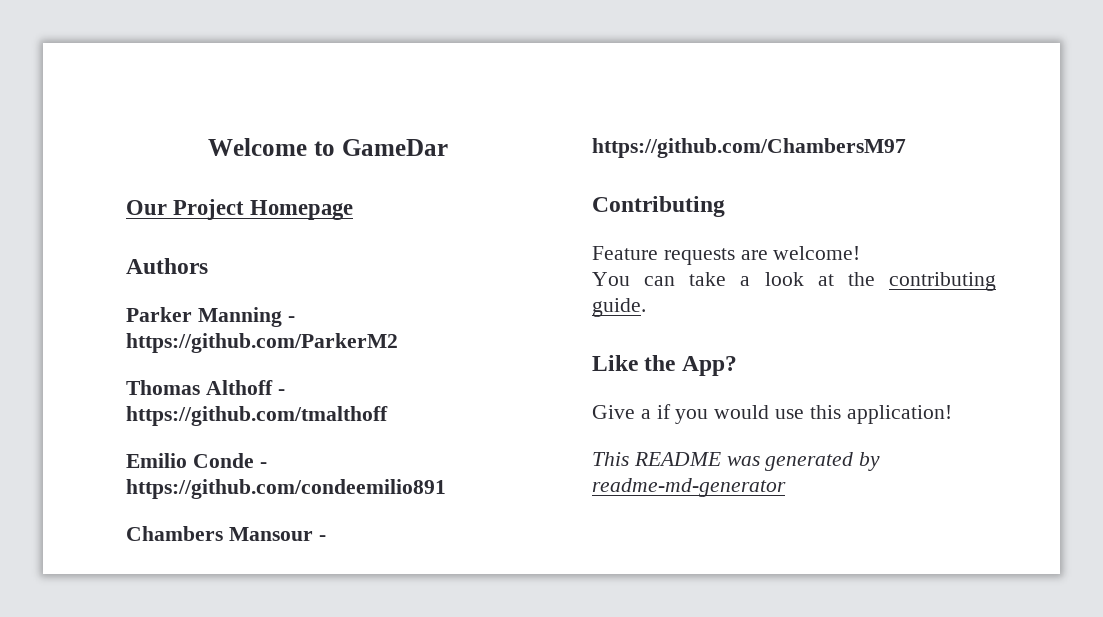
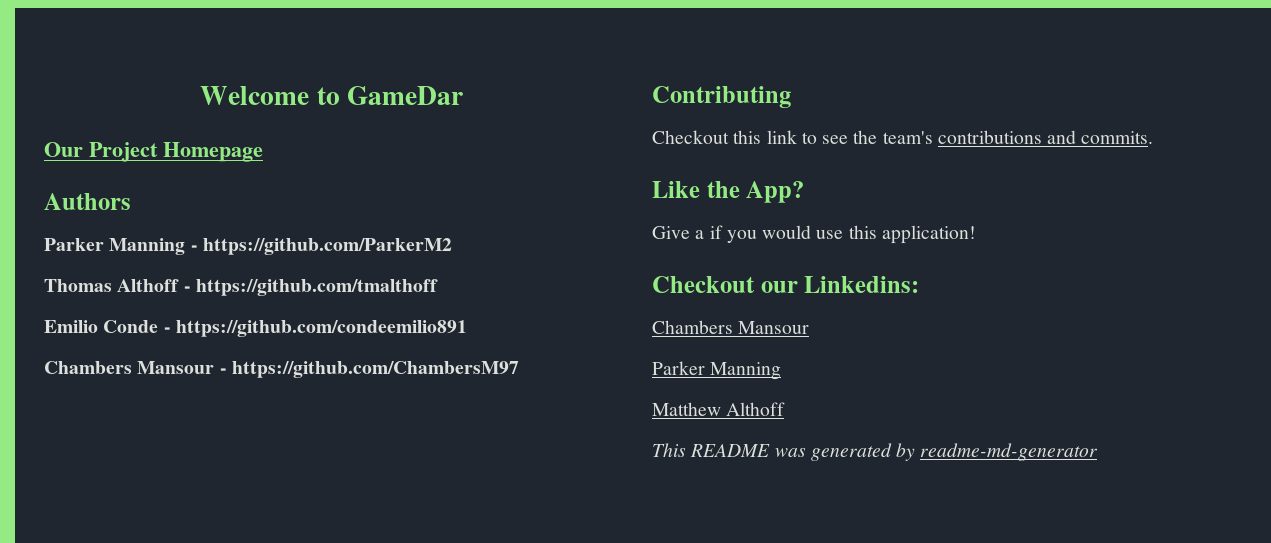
[592,246,861,265] [592,272,996,291] [592,298,646,317] Feature requests are welcome! // You can take a look at the contributing guide. -> [652,130,1154,144] Checkout this link to see the team's contributions and commits.
(952, 414) none -> [652,276,920,293] [652,320,810,334] [652,361,782,380] [652,402,786,416] // Checkout our Linkedins: // Chambers Mansour // Parker Manning // Matthew Althoff

